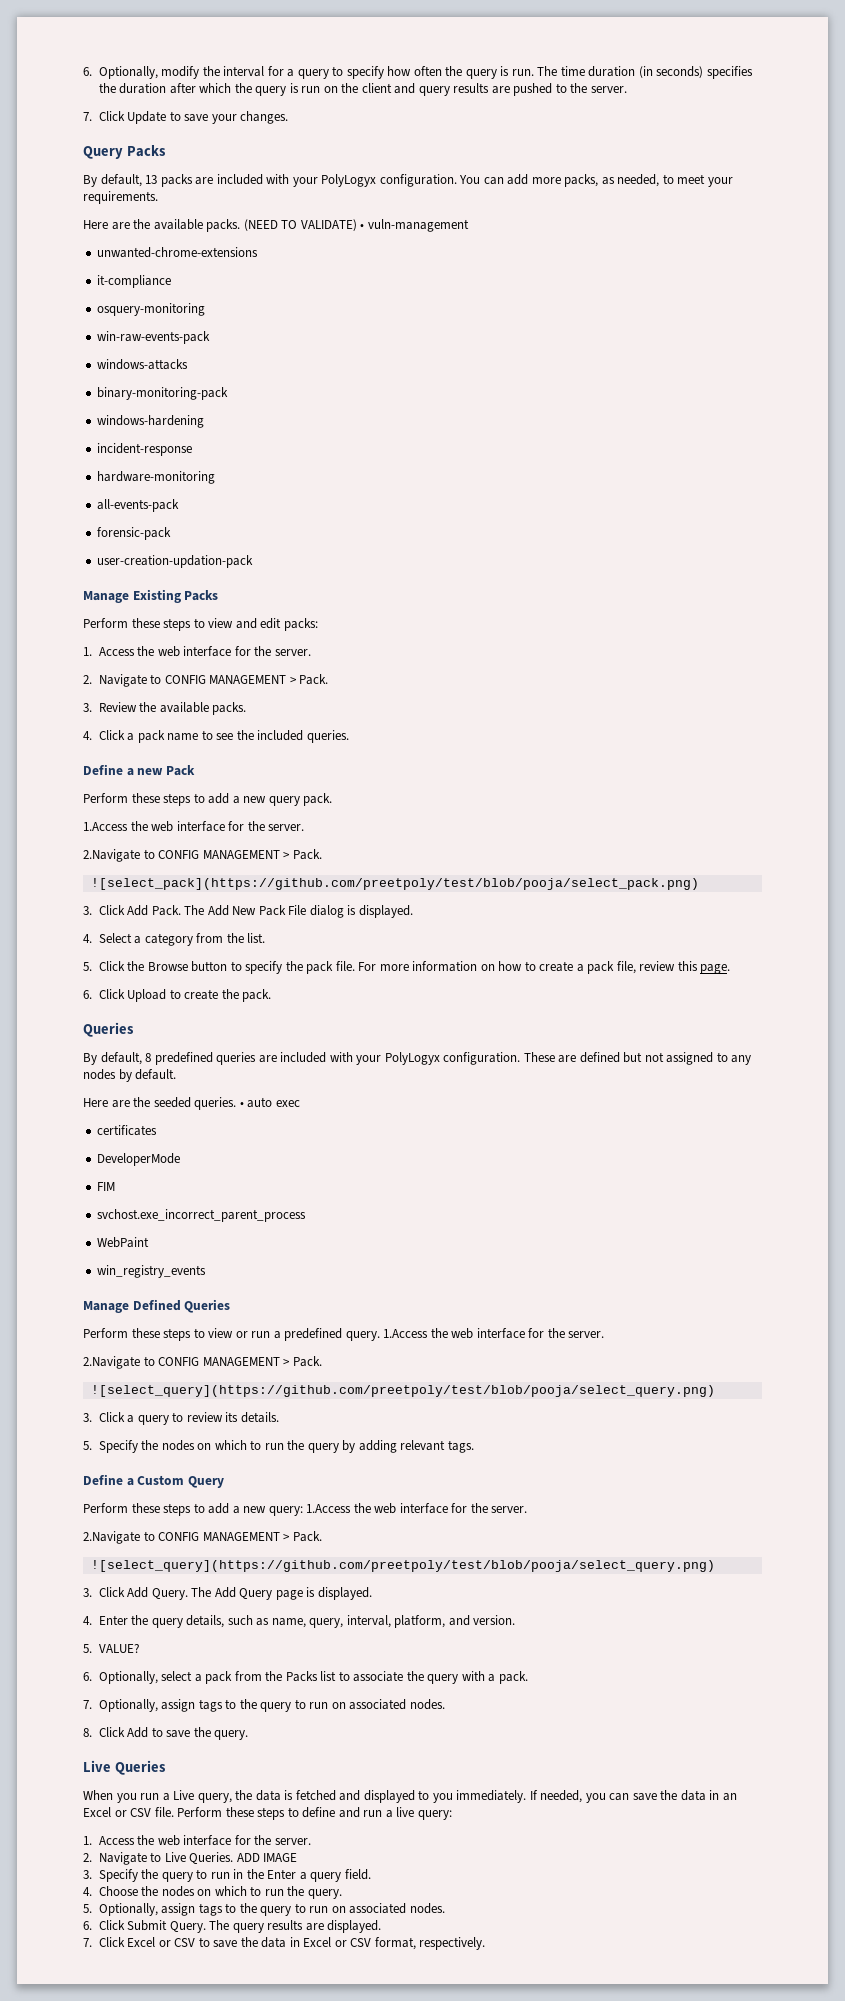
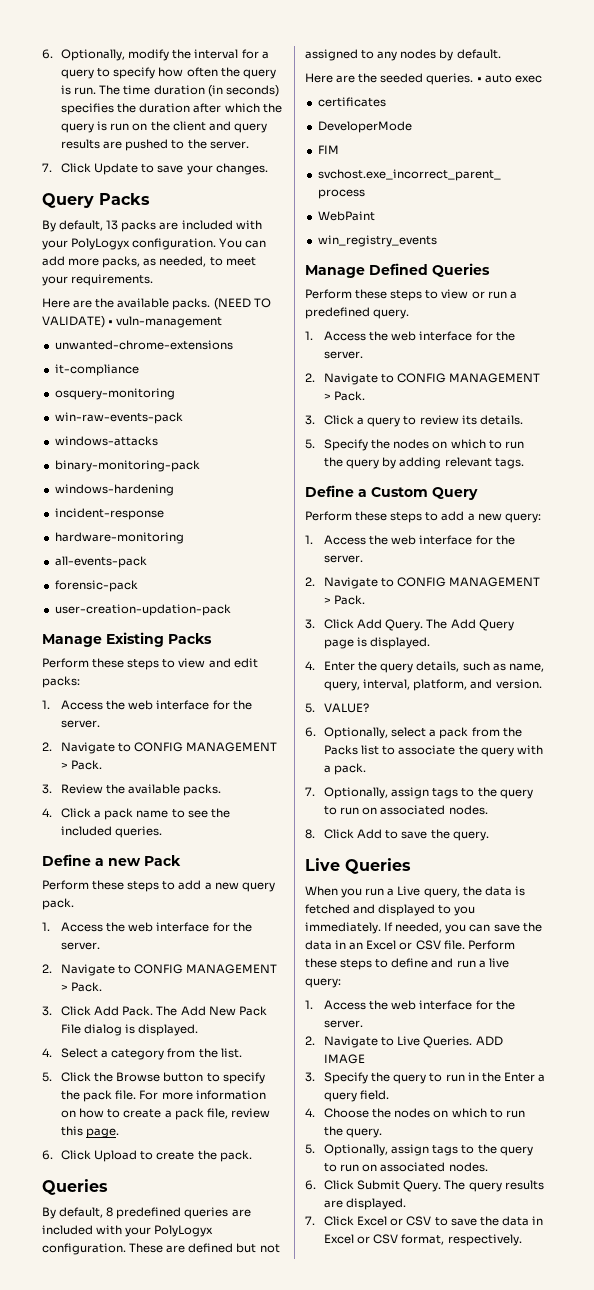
[83,821,305,832] [83,849,322,862] [90,878,699,890] 1.Access the web interface for the server. // 2.Navigate to CONFIG MANAGEMENT > Pack. // ![select_pack](https://github.com/preetpoly/test/blob/pooja/select_pack.png) -> [42,922,252,932] [61,942,101,950] [42,964,278,976] [61,982,103,992] 1. Access the web interface for the server. // 2. Navigate to CONFIG MANAGEMENT > Pack.
[383,1328,605,1339] [83,1356,322,1369] [90,1385,715,1397] 1.Access the web interface for the server. // 2.Navigate to CONFIG MANAGEMENT > Pack. // ![select_query](https://github.com/preetpoly/test/blob/pooja/select_query.png) -> [305,331,515,341] [324,351,364,359] [305,373,541,385] [324,391,366,401] // 1. Access the web interface for the server. // 2. Navigate to CONFIG MANAGEMENT > Pack.
[306,1503,528,1514] [83,1531,322,1544] [90,1560,715,1572] 1.Access the web interface for the server. // 2.Navigate to CONFIG MANAGEMENT > Pack. // ![select_query](https://github.com/preetpoly/test/blob/pooja/select_query.png) -> [305,535,515,545] [324,555,364,563] [305,577,541,589] [324,595,366,605] // 1. Access the web interface for the server. // 2. Navigate to CONFIG MANAGEMENT > Pack.

